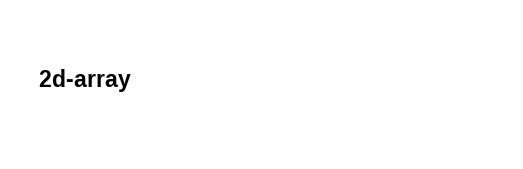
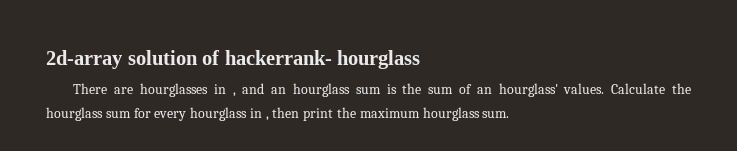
(131, 80) none -> [127,50,421,69] [73,83,691,97] [46,107,510,121] solution of hackerrank- hourglass // There are hourglasses in , and an hourglass sum is the sum of an hourglass' values. Calculate the hourglass sum for every hourglass in , then print the maximum hourglass sum.

